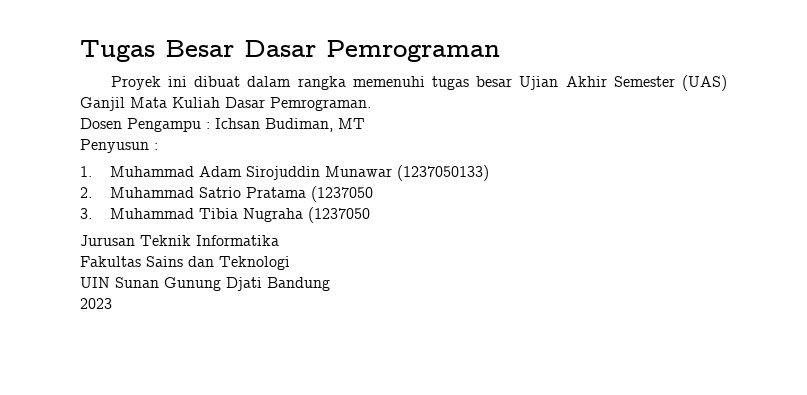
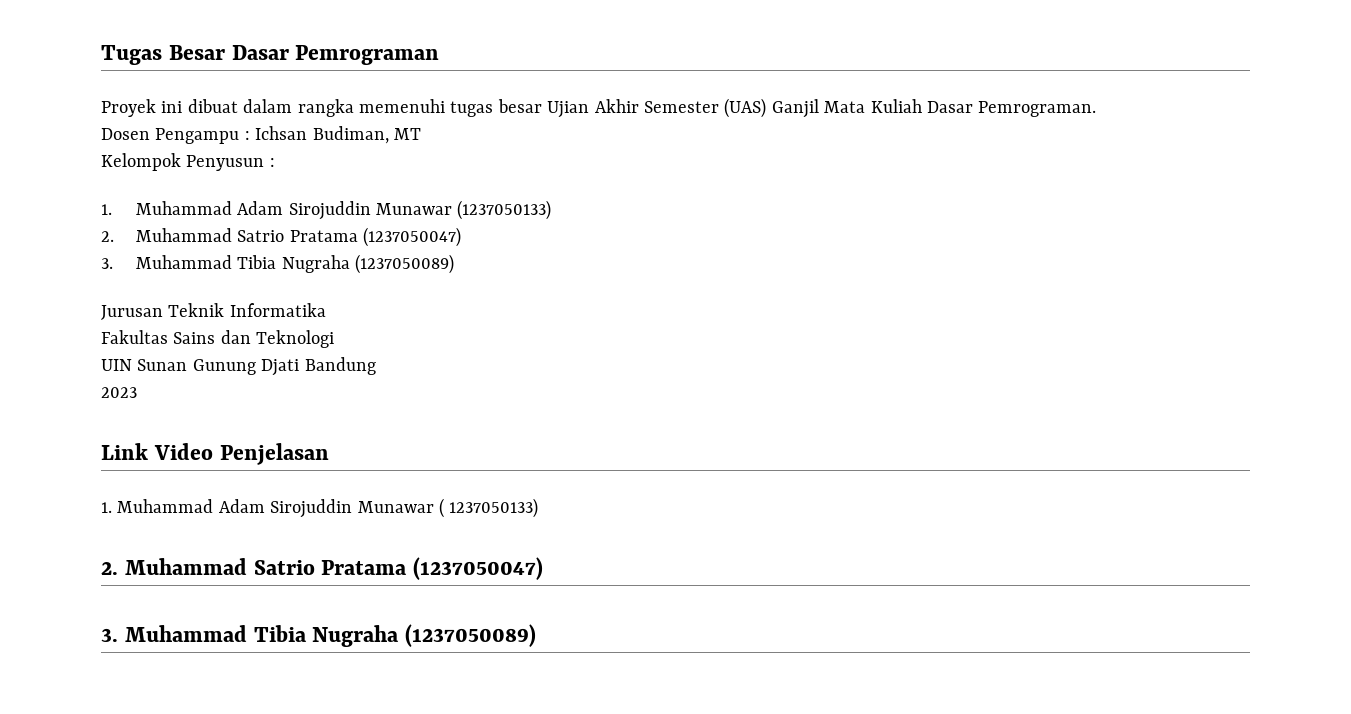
(365, 123) none -> [101,153,181,171] Kelompok
[311,186,374,202] [80,207,371,223] (1237050 // 3. Muhammad Tibia Nugraha (1237050 -> [363,227,462,247] [101,254,455,274] (1237050047) // 3. Muhammad Tibia Nugraha (1237050089)
(112, 303) none -> [101,443,329,465] [101,498,539,518] [101,557,543,580] [101,624,536,647] // Link Video Penjelasan // 1. Muhammad Adam Sirojuddin Munawar ( 1237050133) // 2. Muhammad Satrio Pratama (1237050047) // 3. Muhammad Tibia Nugraha (1237050089)

